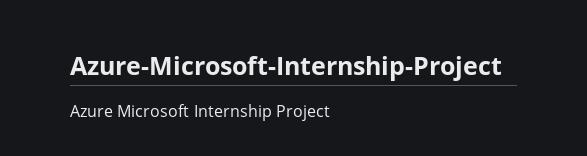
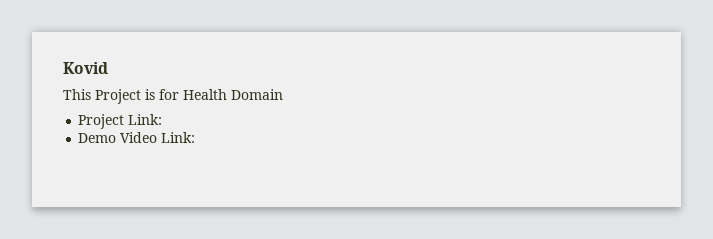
[70,56,502,81] [70,104,330,121] Azure-Microsoft-Internship-Project // Azure Microsoft Internship Project -> [63,62,108,74] [63,89,283,104] [78,114,163,129] [78,132,196,143] Kovid // This Project is for Health Domain // Project Link: // Demo Video Link:

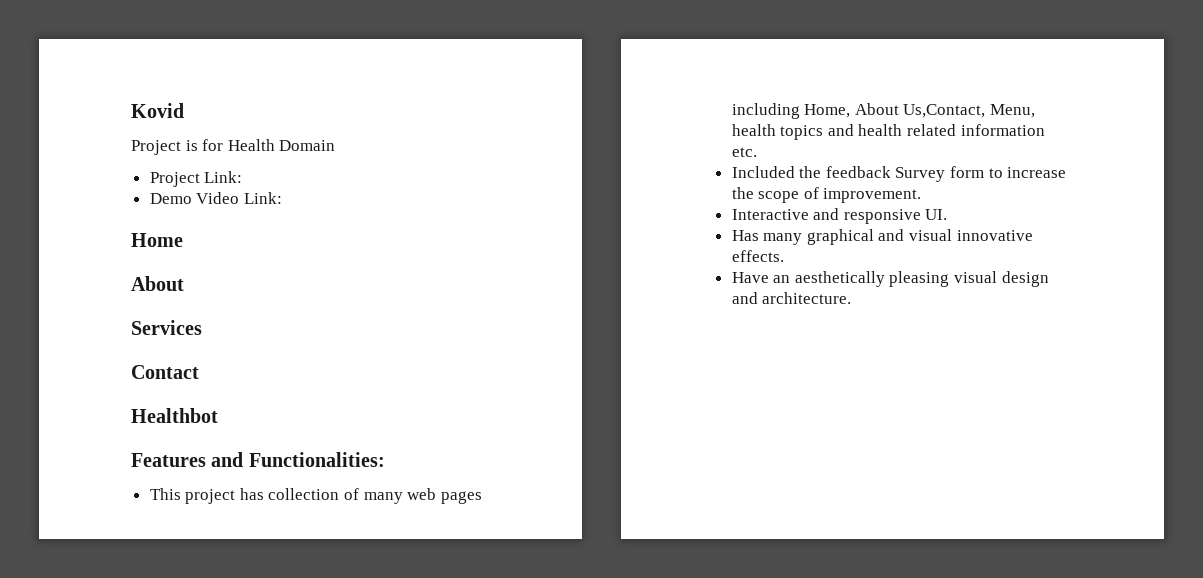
[63,89,91,100] This -> (184, 110) none
(196, 137) none -> [131,233,183,247] [131,276,184,291] [131,320,202,335] [131,365,199,379] [131,408,218,423] [131,452,385,467] [149,488,482,504] [731,103,1036,119] [731,124,1045,140] [731,147,757,157] [731,166,1067,182] [731,187,922,203] [731,208,948,224] [731,229,1033,245] [731,250,784,262] [731,271,1049,287] [731,292,852,304] // Home // About // Services // Contact // Healthbot // Features and Functionalities: // This project has collection of many web pages including Home, About Us,Contact, Menu, health topics and health related information etc. // Included the feedback Survey form to increase the scope of improvement. // Interactive and responsive UI. // Has many graphical and visual innovative effects. // Have an aesthetically pleasing visual design and architecture.

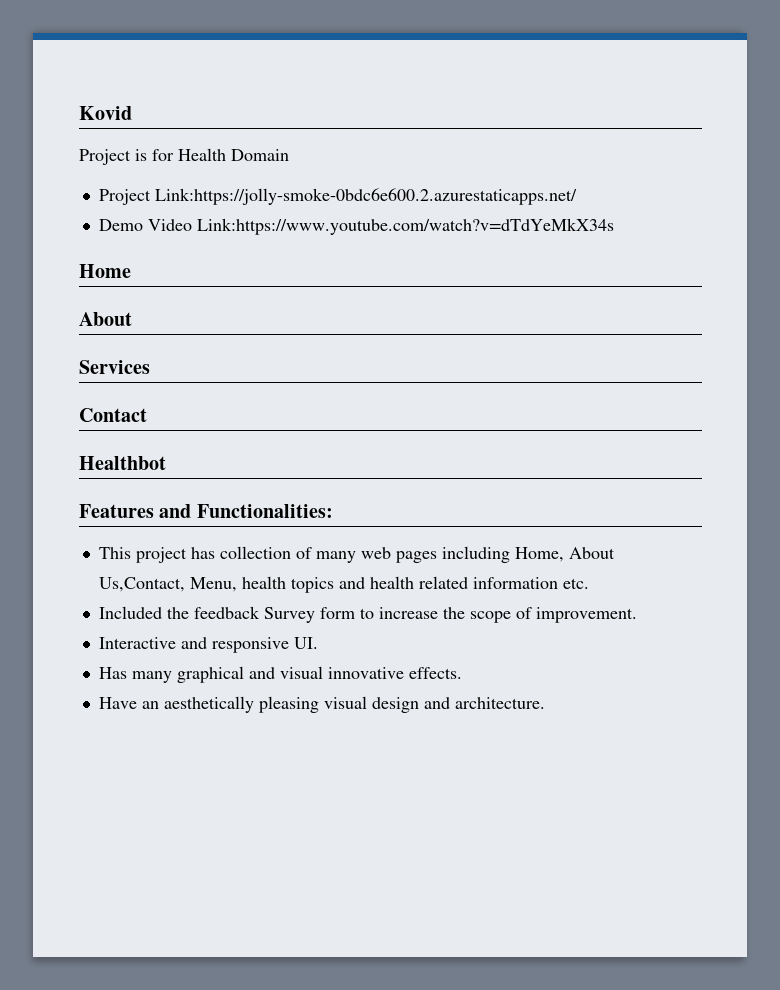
[204,171,243,183] Link: -> [154,188,577,205] Link:https://jolly-smoke-0bdc6e600.2.azurestaticapps.net/
[243,192,282,204] Link: -> [196,218,614,235] Link:https://www.youtube.com/watch?v=dTdYeMkX34s

